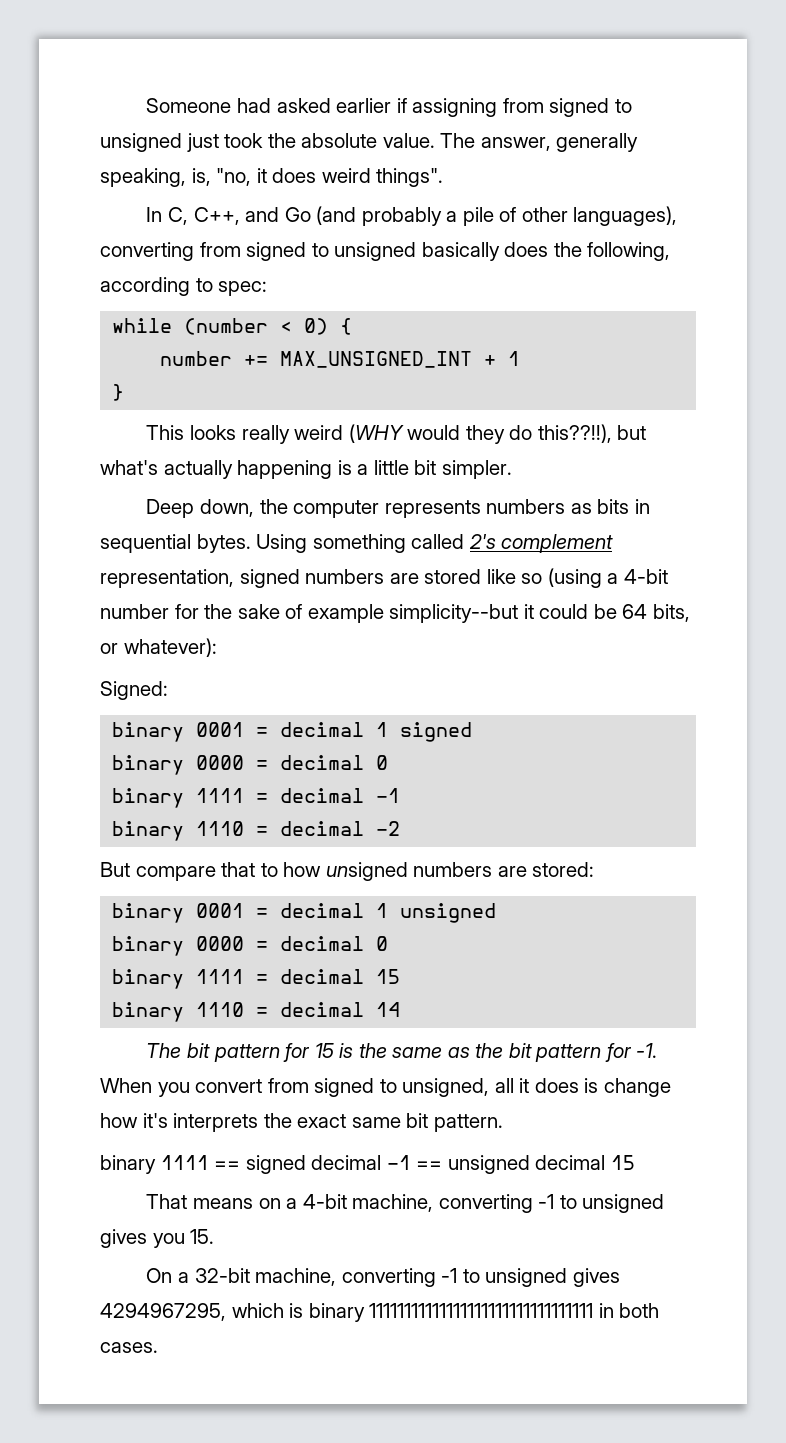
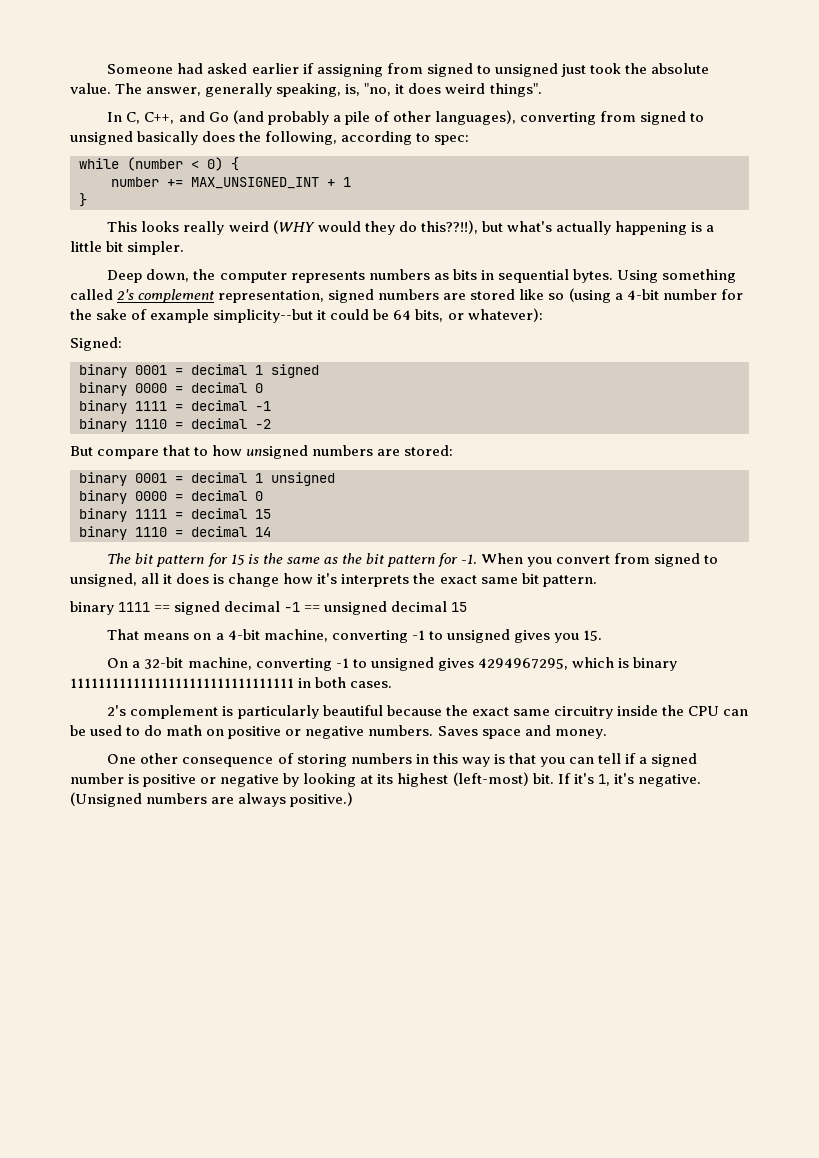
(158, 1347) none -> [107,705,749,719] [70,725,607,739] [107,753,698,767] [70,772,701,787] [70,792,354,807] // 2's complement is particularly beautiful because the exact same circuitry inside the CPU can be used to do math on positive or negative numbers. Saves space and money. // One other consequence of storing numbers in this way is that you can tell if a signed number is positive or negative by looking at its highest (left-most) bit. If it's 1, it's negative. (Unsigned numbers are always positive.)

